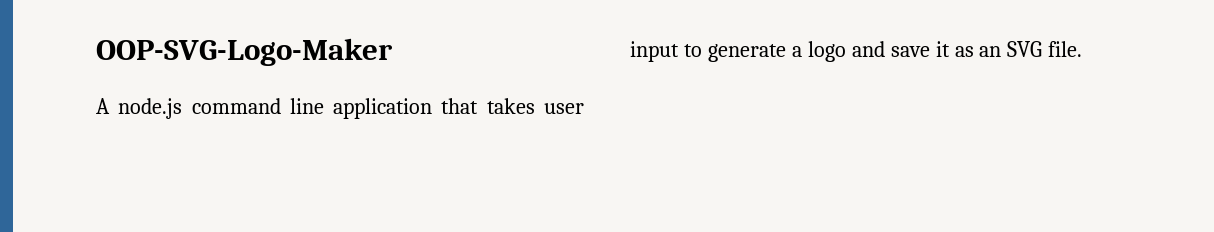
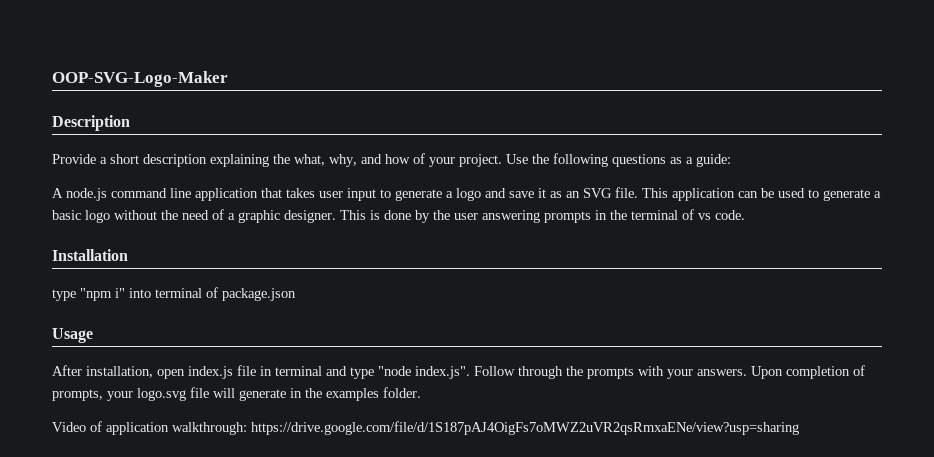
(393, 52) none -> [52,115,130,131] [52,153,731,167] // Description // Provide a short description explaining the what, why, and how of your project. Use the following questions as a guide:
(1083, 49) none -> [642,188,881,201] [52,209,745,223] [52,249,128,261] [52,287,296,301] [52,328,93,343] [52,365,865,379] [52,387,421,401] [52,421,799,435] This application can be used to generate a basic logo without the need of a graphic designer. This is done by the user answering prompts in the terminal of vs code. // Installation // type "npm i" into terminal of package.json // Usage // After installation, open index.js file in terminal and type "node index.js". Follow through the prompts with your answers. Upon completion of prompts, your logo.svg file will generate in the examples folder. // Video of application walkthrough: https://drive.google.com/file/d/1S187pAJ4OigFs7oMWZ2uVR2qsRmxaENe/view?usp=sharing

